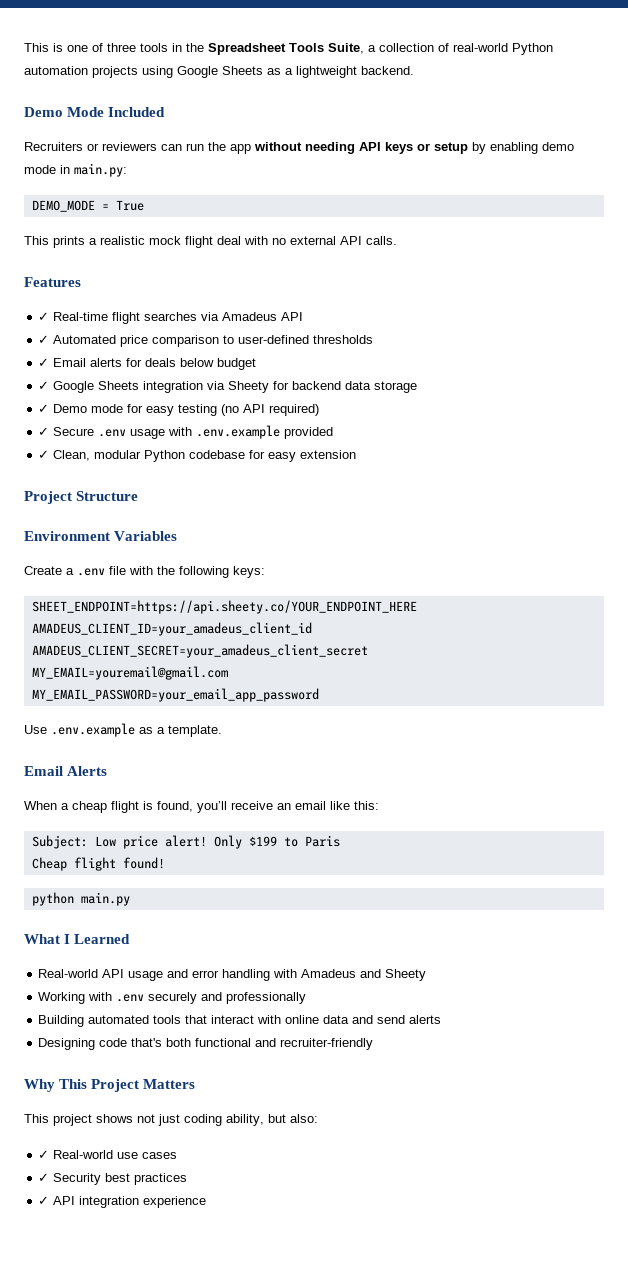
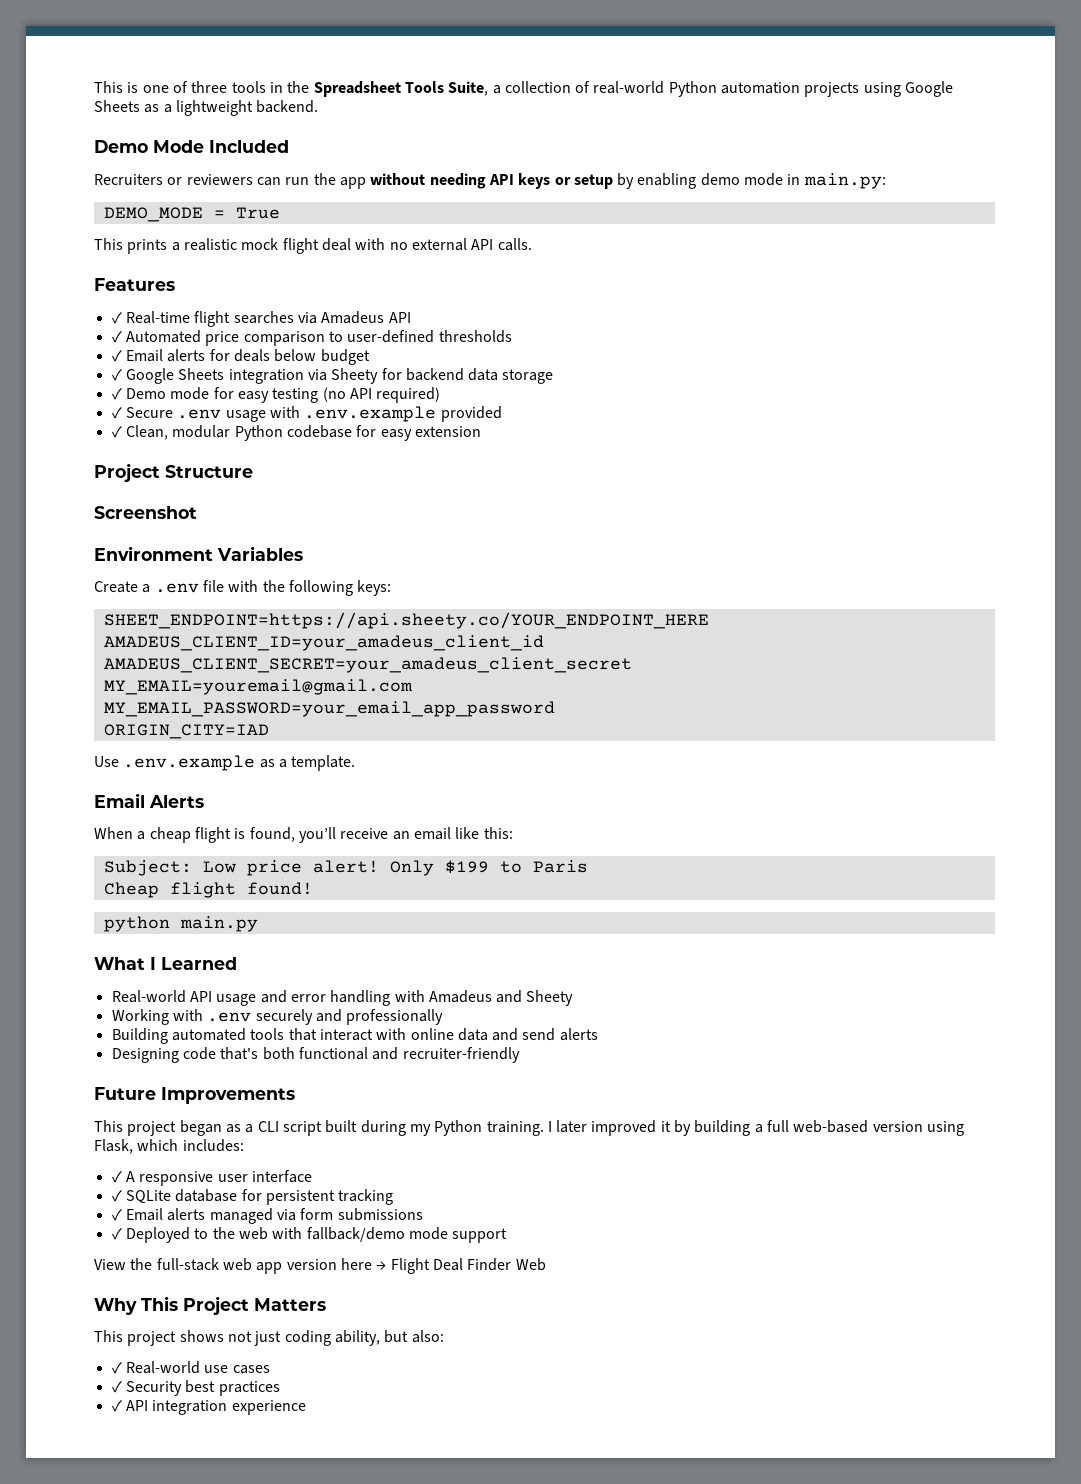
(139, 496) none -> [94,506,197,519] // Screenshot
(319, 695) none -> [103,724,269,739] // ORIGIN_CITY=IAD
(374, 1044) none -> [94,1087,295,1104] [94,1120,965,1136] [94,1139,244,1154] [111,1170,312,1186] [111,1189,394,1205] [111,1208,423,1224] [111,1227,508,1243] [94,1258,546,1274] // Future Improvements // This project began as a CLI script built during my Python training. I later improved it by building a full web-based version using Flask, which includes: // ✓ A responsive user interface // ✓ SQLite database for persistent tracking // ✓ Email alerts managed via form submissions // ✓ Deployed to the web with fallback/demo mode support // View the full-stack web app version here → Flight Deal Finder Web

